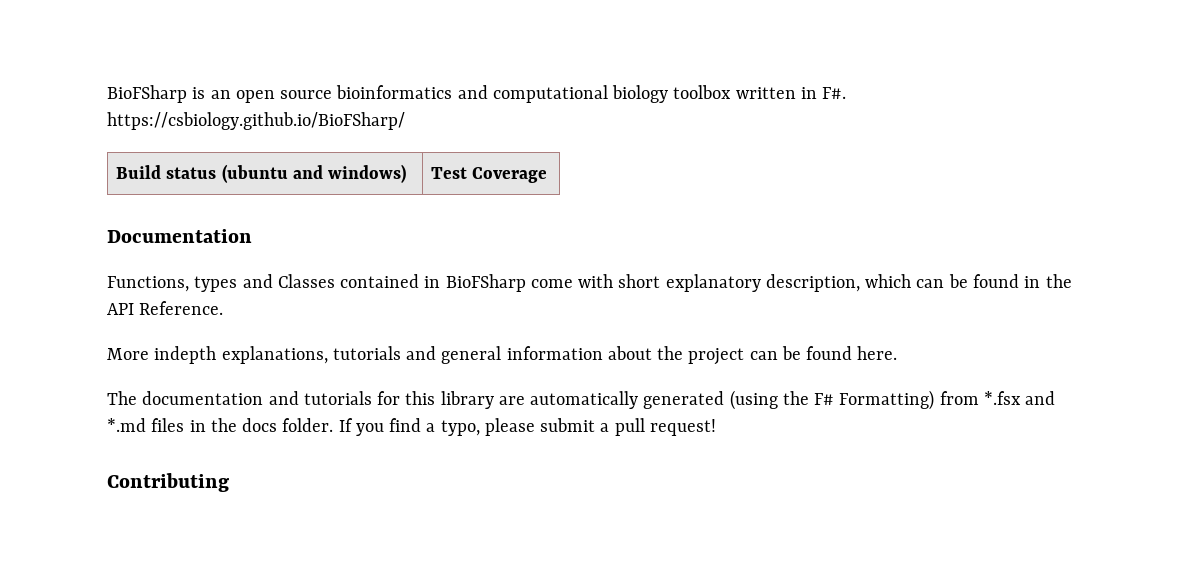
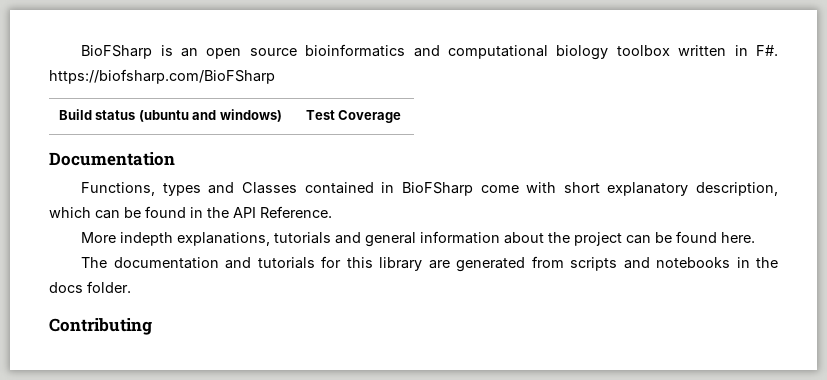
[107,112,405,130] https://csbiology.github.io/BioFSharp/ -> [49,69,275,84] https://biofsharp.com/BioFSharp
[530,390,1056,410] [107,418,716,436] automatically generated (using the F# Formatting) from *.fsx and *.md files in the docs folder. If you find a typo, please submit a pull request! -> [456,256,779,272] [49,281,131,293] generated from scripts and notebooks in the docs folder.

